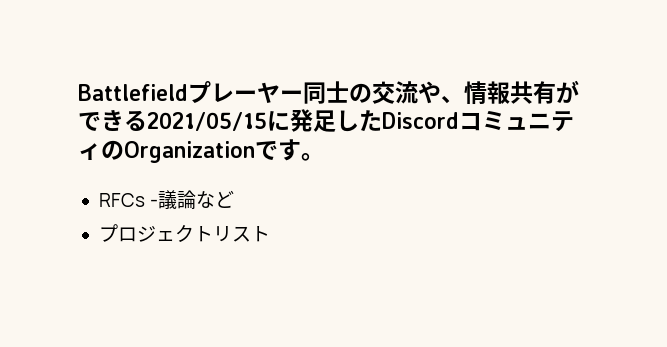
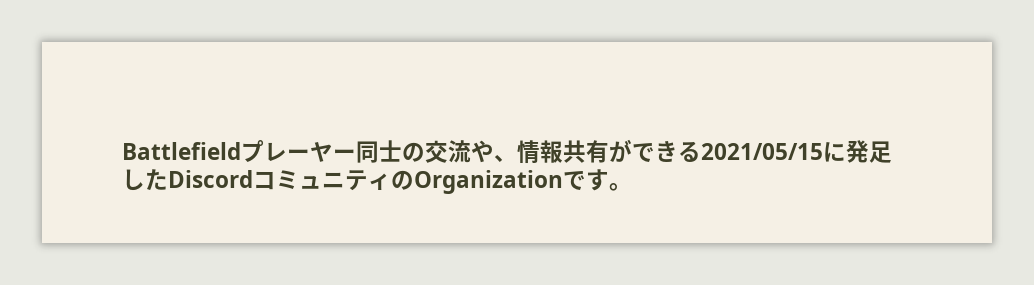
[98,190,235,209] [98,224,270,242] // RFCs -議論など // プロジェクトリスト -> (632, 187) none

